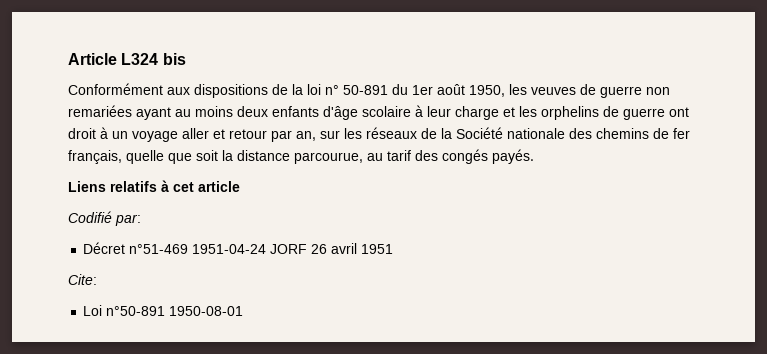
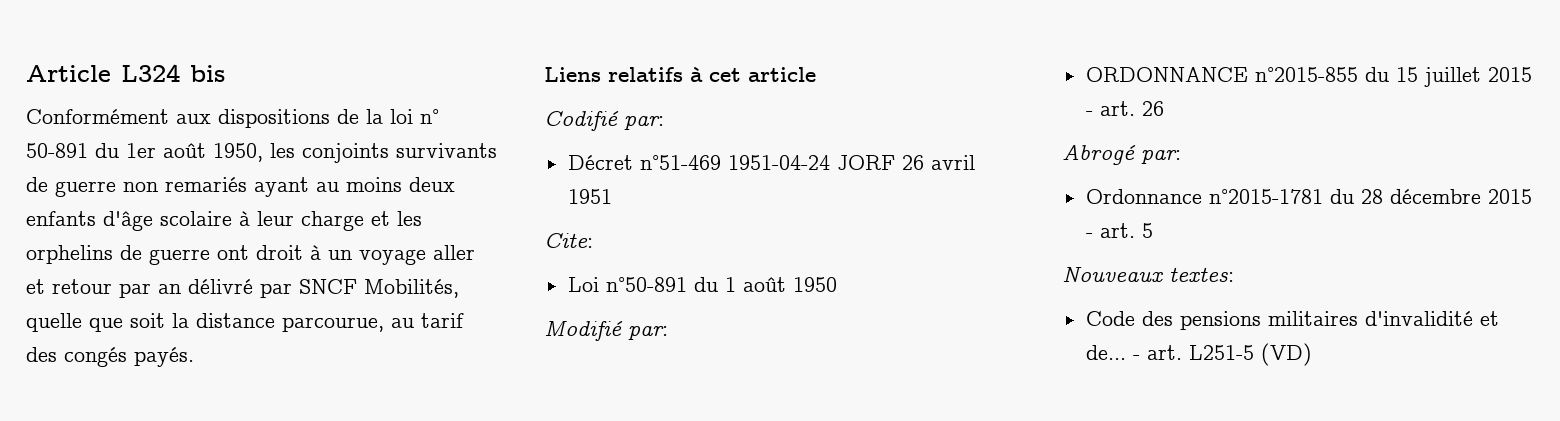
[531,87,576,95] veuves -> [302,143,497,163] conjoints survivants
[68,105,132,117] remariées -> [165,177,247,192] remariés
[296,127,690,141] [68,150,122,164] an, sur les réseaux de la Société nationale des chemins de fer français, -> [158,279,459,298] an délivré par SNCF Mobilités,
[169,306,244,316] 1950-08-01 -> [693,277,837,292] [544,320,668,341] [1085,67,1532,87] [1085,101,1164,116] [1062,145,1181,165] [1085,189,1532,204] [1085,223,1153,238] [1062,266,1234,283] [1085,311,1499,330] [1085,343,1312,366] du 1 août 1950 // Modifié par: // ORDONNANCE n°2015-855 du 15 juillet 2015 - art. 26 // Abrogé par: // Ordonnance n°2015-1781 du 28 décembre 2015 - art. 5 // Nouveaux textes: // Code des pensions militaires d'invalidité et de... - art. L251-5 (VD)

